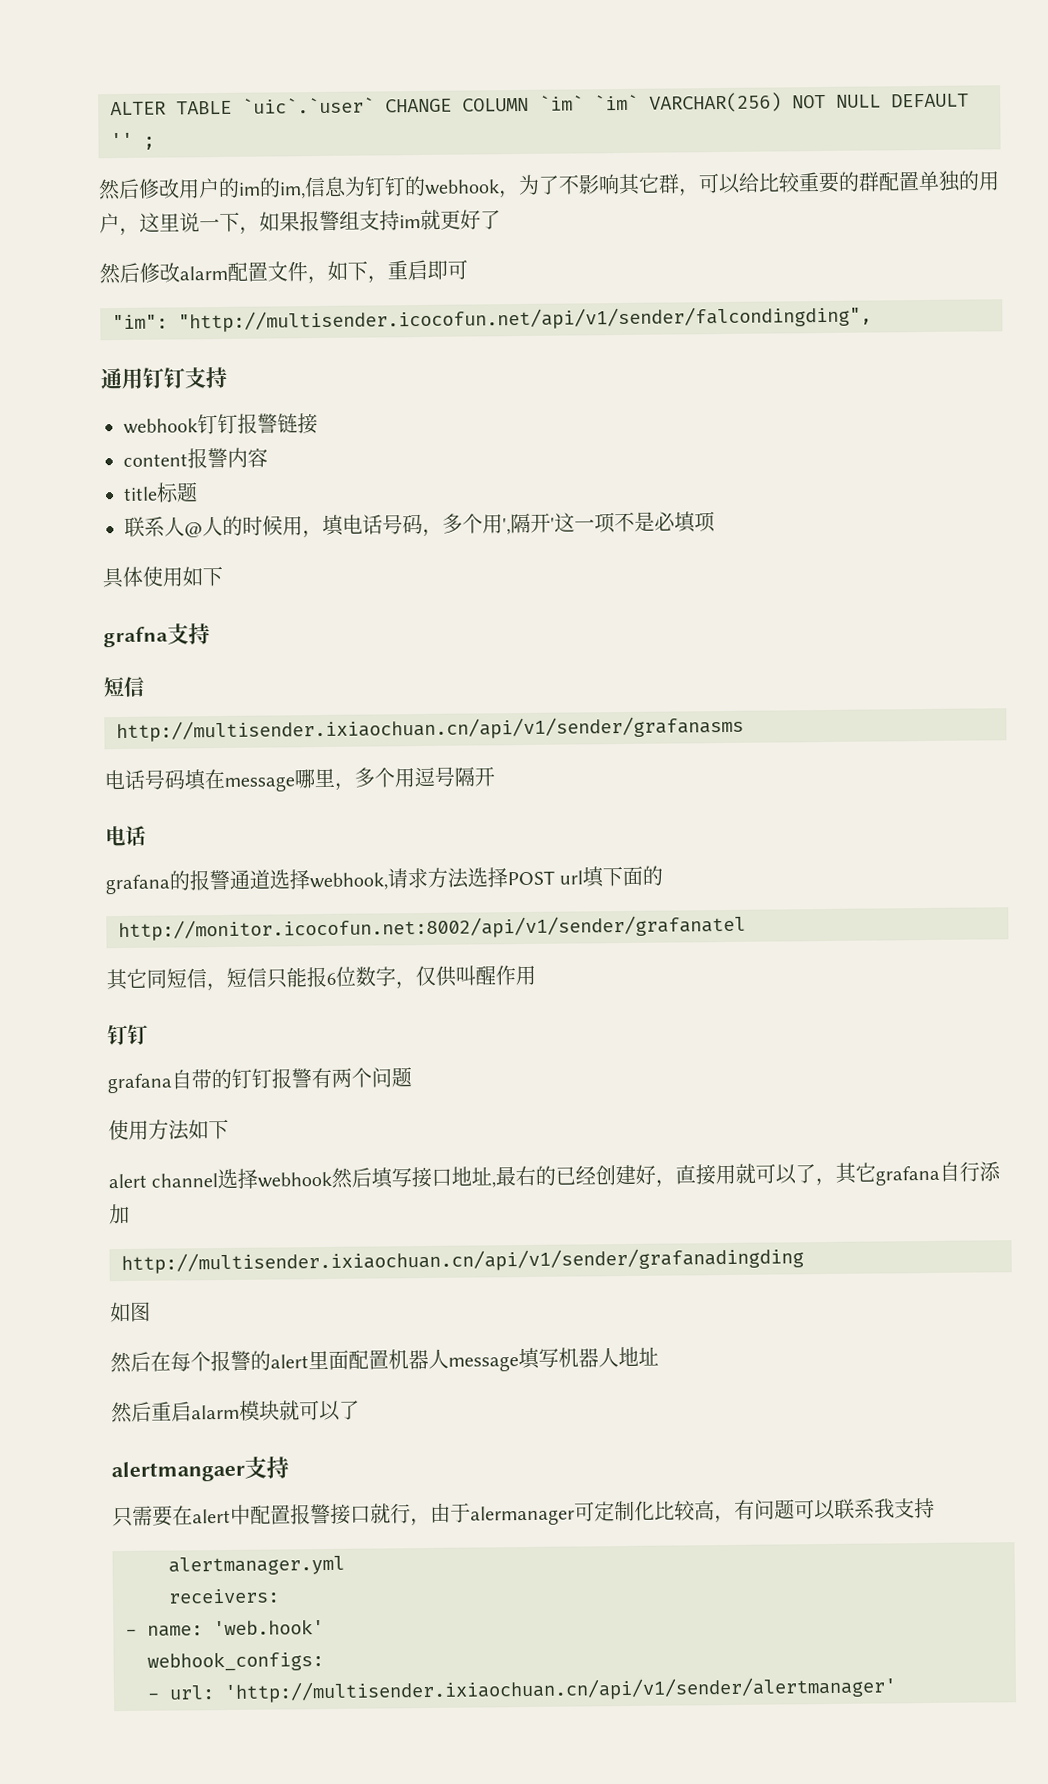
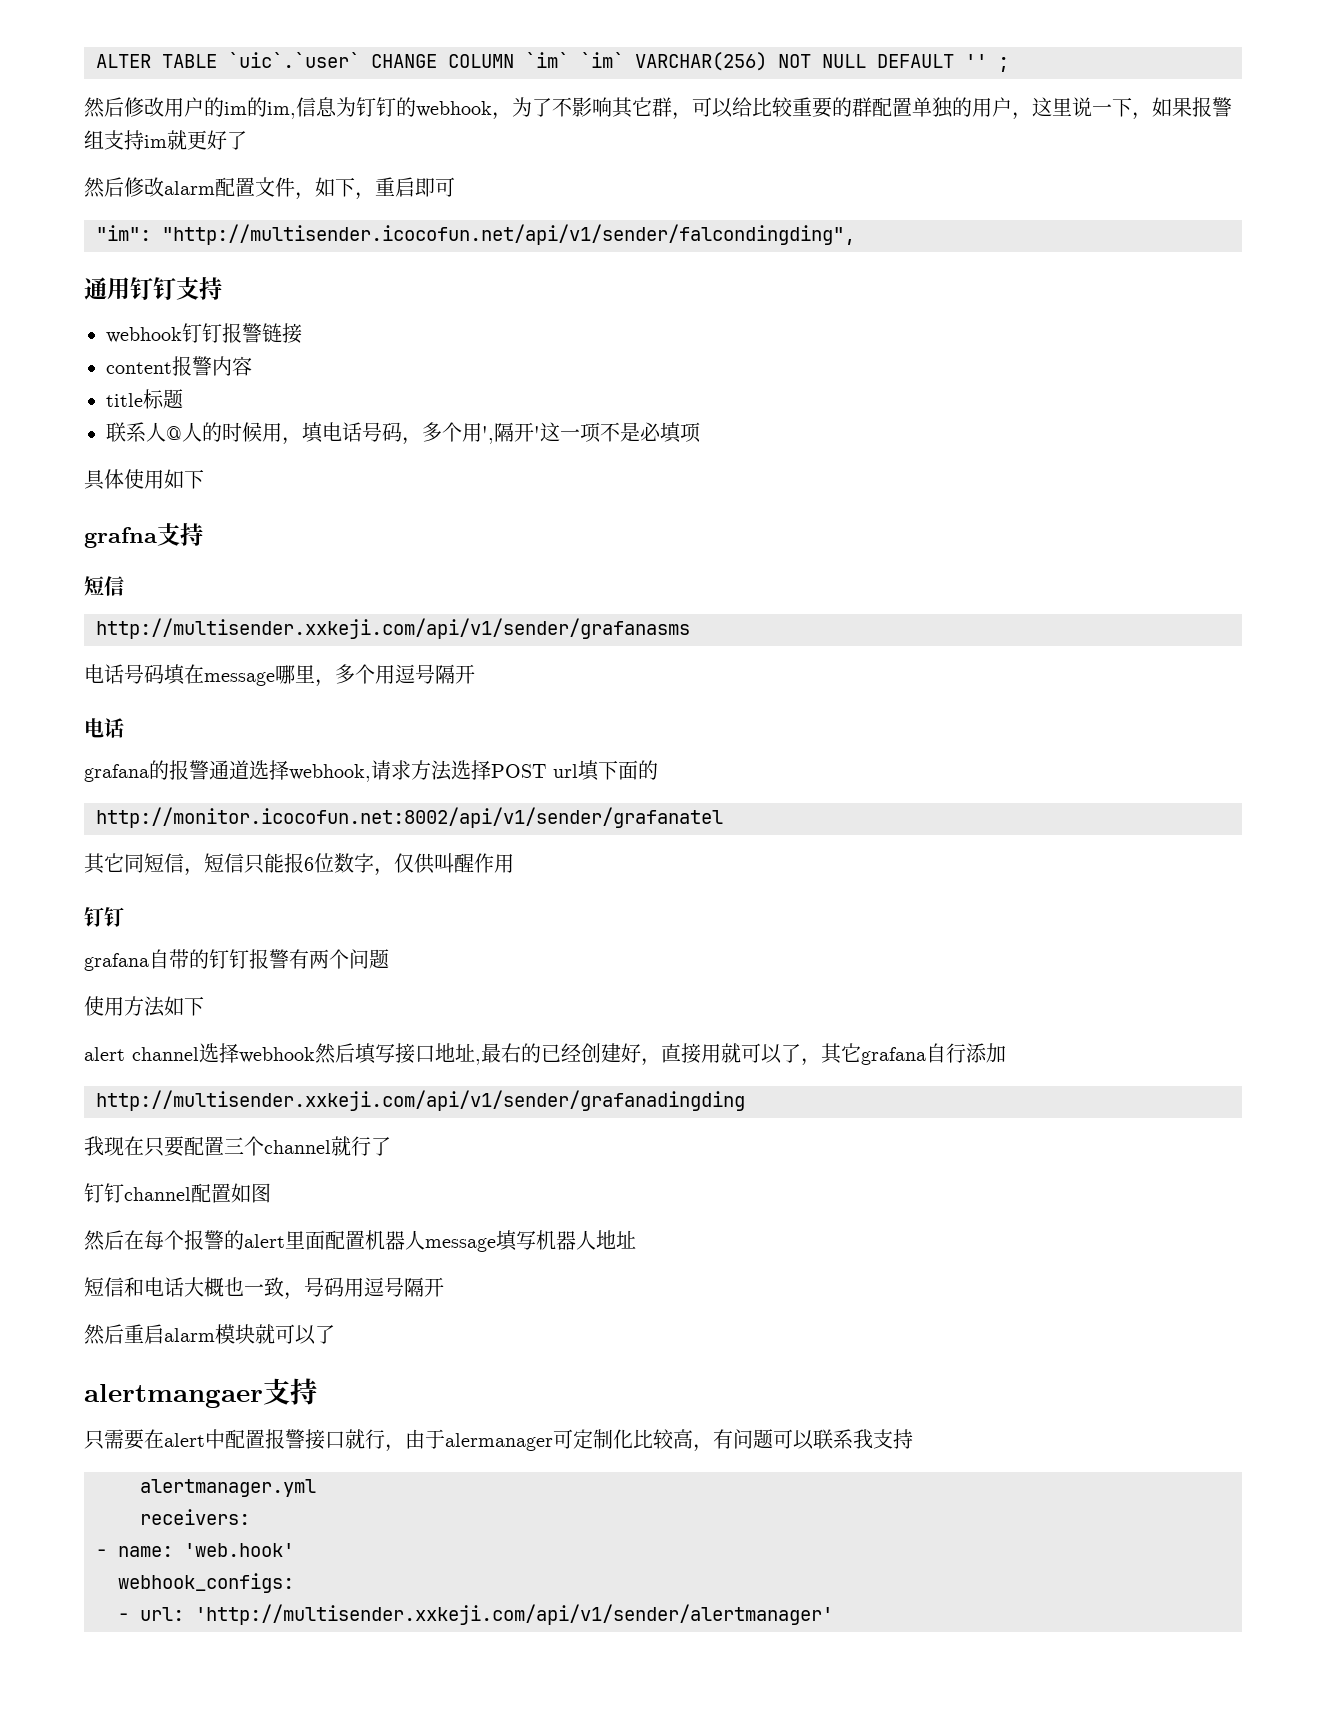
[116,715,744,743] http://multisender.ixiaochuan.cn/api/v1/sender/grafanasms -> [96,618,690,639] http://multisender.xxkeji.com/api/v1/sender/grafanasms
[121,1247,804,1275] http://multisender.ixiaochuan.cn/api/v1/sender/grafanadingding // -> [96,1090,745,1111] [84,1136,391,1157] [84,1183,231,1203] http://multisender.xxkeji.com/api/v1/sender/grafanadingding // 我现在只要配置三个channel就行了 // 钉钉channel配置
(659, 1356) none -> [84,1277,444,1300] // 短信和电话大概也一致，号码用逗号隔开
[224,1676,897,1704] 'http://multisender.ixiaochuan.cn/api/v1/sender/alertmanager' -> [195,1604,833,1625] 'http://multisender.xxkeji.com/api/v1/sender/alertmanager'

